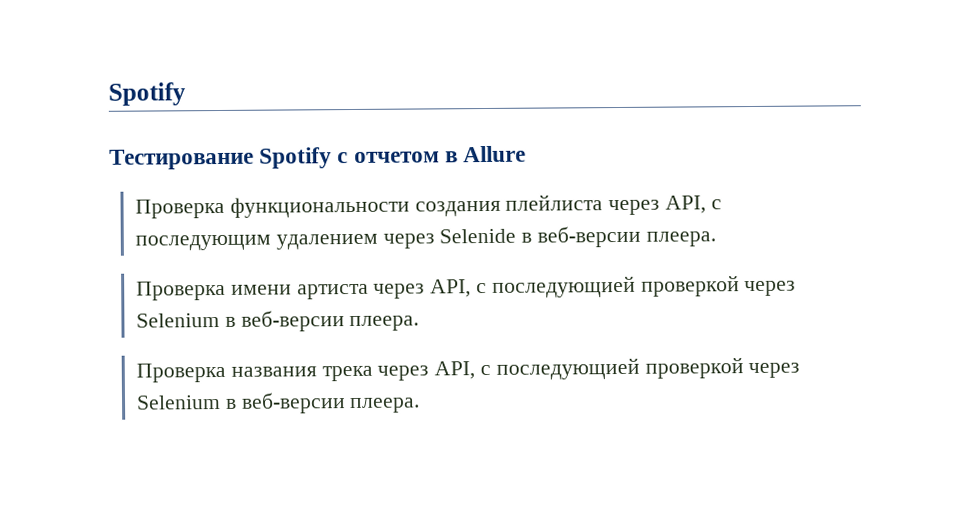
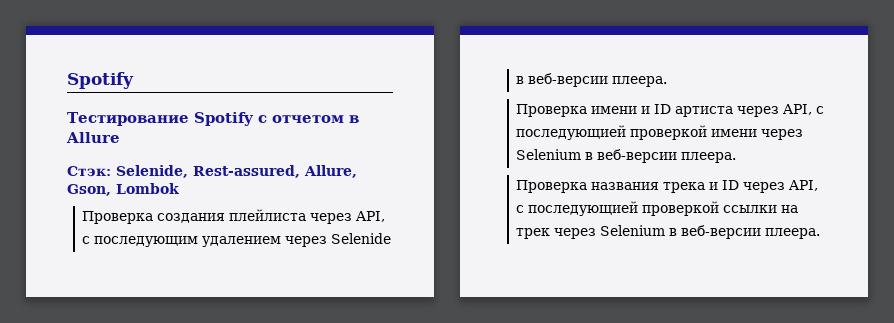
[134,196,410,219] // Проверка функциональности -> [67,165,357,178] [67,183,179,196] [82,211,154,224] // Стэк: Selenide, Rest-assured, Allure, Gson, Lombok // Проверка
(292, 289) none -> [641,104,672,114] и ID
(740, 286) none -> [711,129,758,137] имени
[377,357,744,381] через API, с последующией проверкой -> [709,180,819,193] [516,201,799,216] [516,228,551,239] и ID через API, с последующией проверкой ссылки на трек

